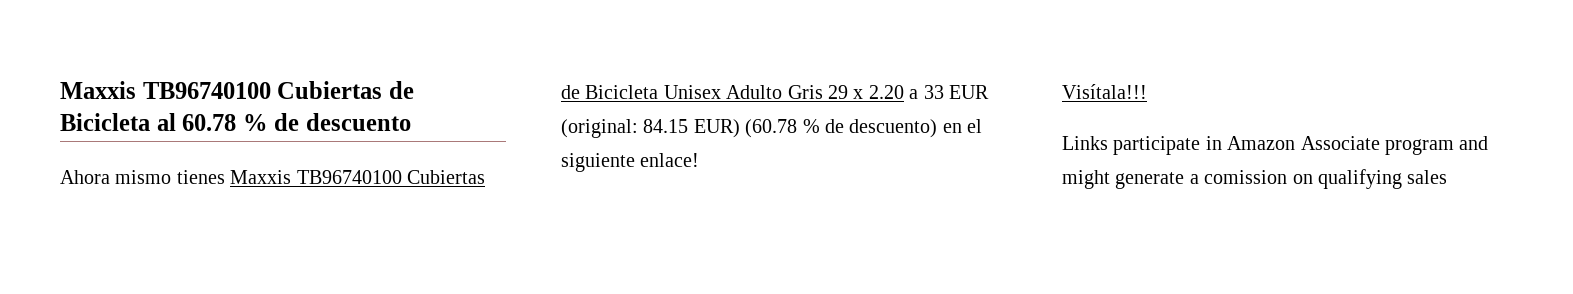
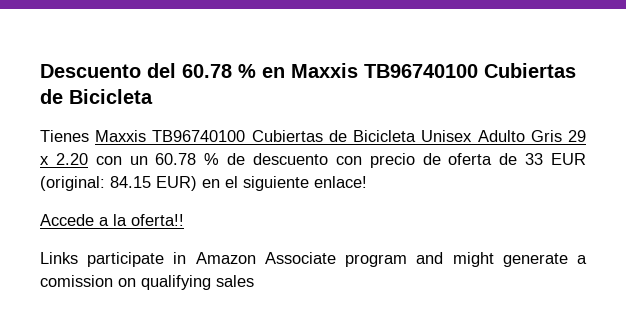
[60,81,414,99] [60,113,412,131] [60,170,225,184] Maxxis TB96740100 Cubiertas de Bicicleta al 60.78 % de descuento // Ahora mismo tienes -> [40,63,576,78] [40,89,153,104] [40,130,89,142] Descuento del 60.78 % en Maxxis TB96740100 Cubiertas de Bicicleta // Tienes
[909,89,919,99] a -> [95,153,518,168] con un 60.78 % de descuento con precio de oferta de
[745,119,938,138] (60.78 % de descuento) -> (197, 183) none
[1062,84,1147,99] Visítala!!! -> [40,214,184,226] Accede a la oferta!!

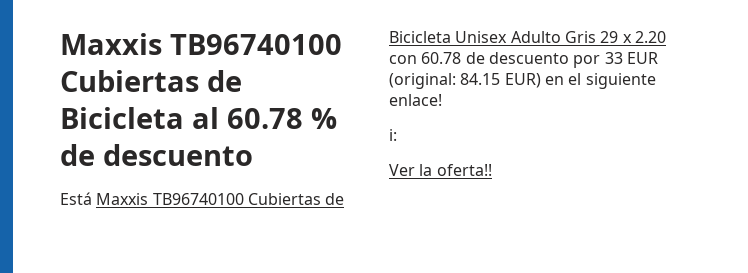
[40,63,576,78] [40,89,153,104] [40,130,89,142] Descuento del 60.78 % en Maxxis TB96740100 Cubiertas de Bicicleta // Tienes -> [60,33,342,55] [60,70,242,92] [60,107,337,129] [60,144,253,166] [60,192,92,205] Maxxis TB96740100 Cubiertas de Bicicleta al 60.78 % de descuento // Está
[129,153,518,168] un 60.78 % de descuento con precio de oferta de -> [421,52,601,68] 60.78 de descuento por
[40,214,109,226] Accede a -> [389,129,397,141] [389,164,415,176] ℹ: // Ver
[40,252,587,267] [40,275,254,290] // Links participate in Amazon Associate program and might generate a comission on qualifying sales -> (492, 170) none

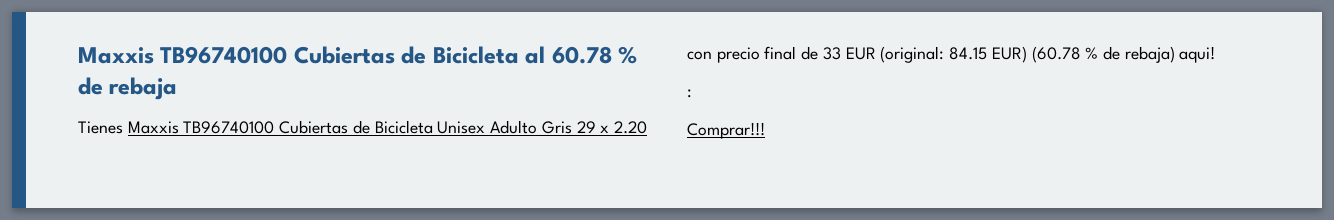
[103,144,253,166] [60,192,92,205] descuento // Está -> [109,77,178,100] [78,121,123,134] rebaja // Tienes
[421,52,601,68] 60.78 de descuento por -> [716,46,819,63] precio final de
[544,73,656,89] [389,94,442,106] [389,129,397,141] [389,164,492,176] en el siguiente enlace! // ℹ: // Ver la oferta!! -> [1031,46,1216,63] [687,89,692,98] [687,122,765,139] (60.78 % de rebaja) aqui! // : // Comprar!!!

